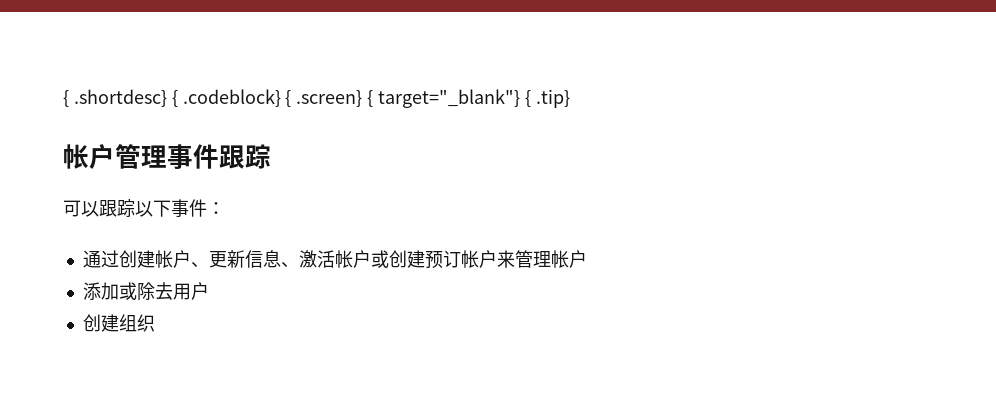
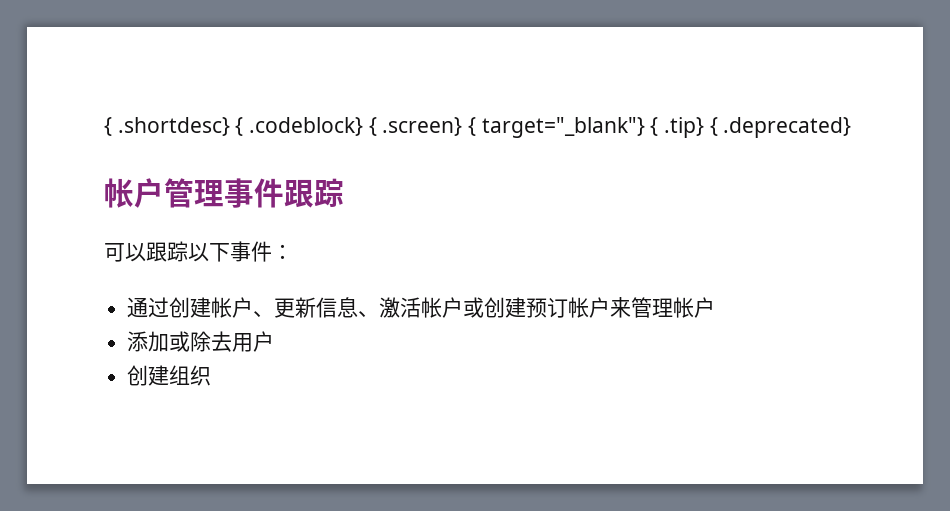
(570, 98) none -> [709,117,852,138] { .deprecated}

